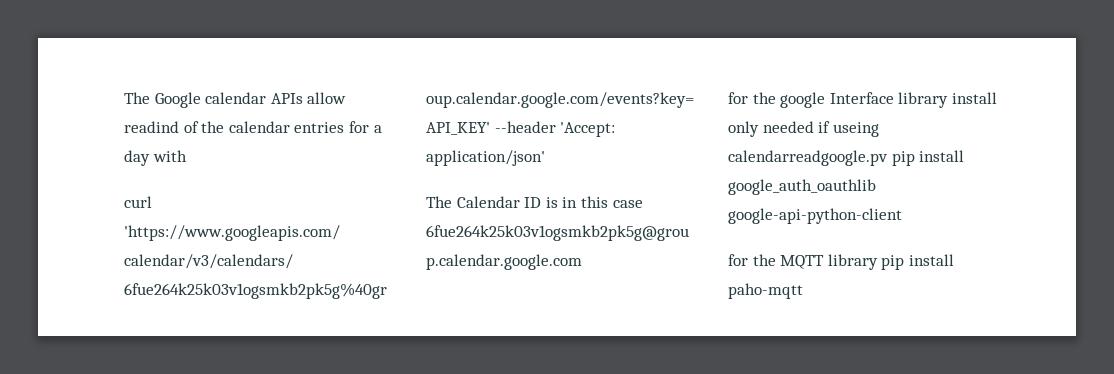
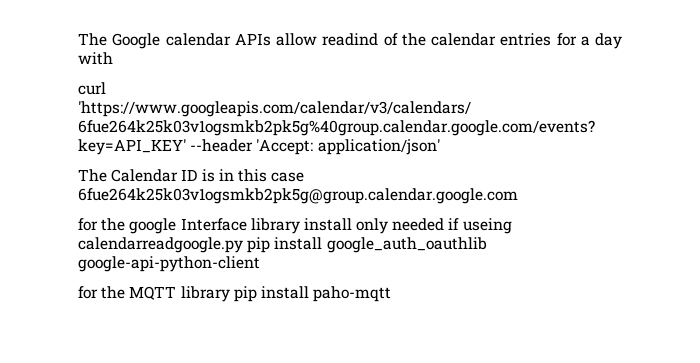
[728,150,888,166] calendarreadgoogle.pv -> [78,237,243,253] calendarreadgoogle.py

